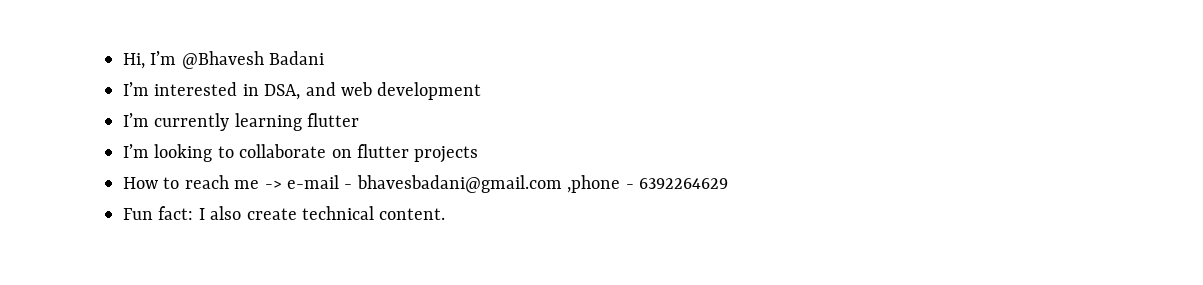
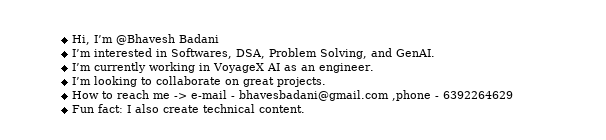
[264,82,482,100] [123,113,360,131] DSA, and web development // I’m currently learning flutter -> [171,48,436,59] [72,62,375,73] Softwares, DSA, Problem Solving, and GenAI. // I’m currently working in VoyageX AI as an engineer.
[357,144,479,163] flutter projects -> [243,77,327,87] great projects.

